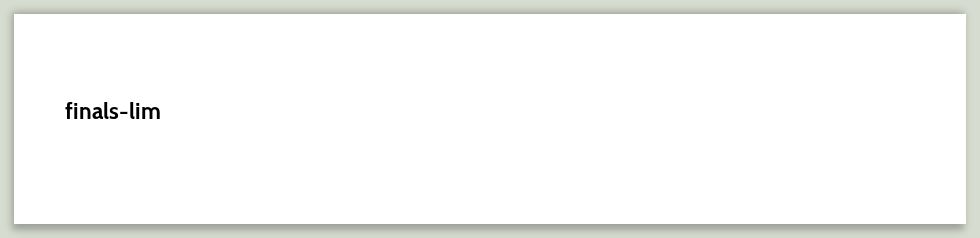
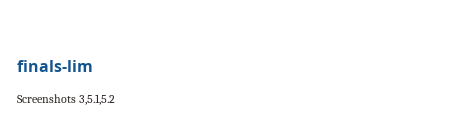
(161, 110) none -> [17,94,116,105] // Screenshots 3,5.1,5.2

